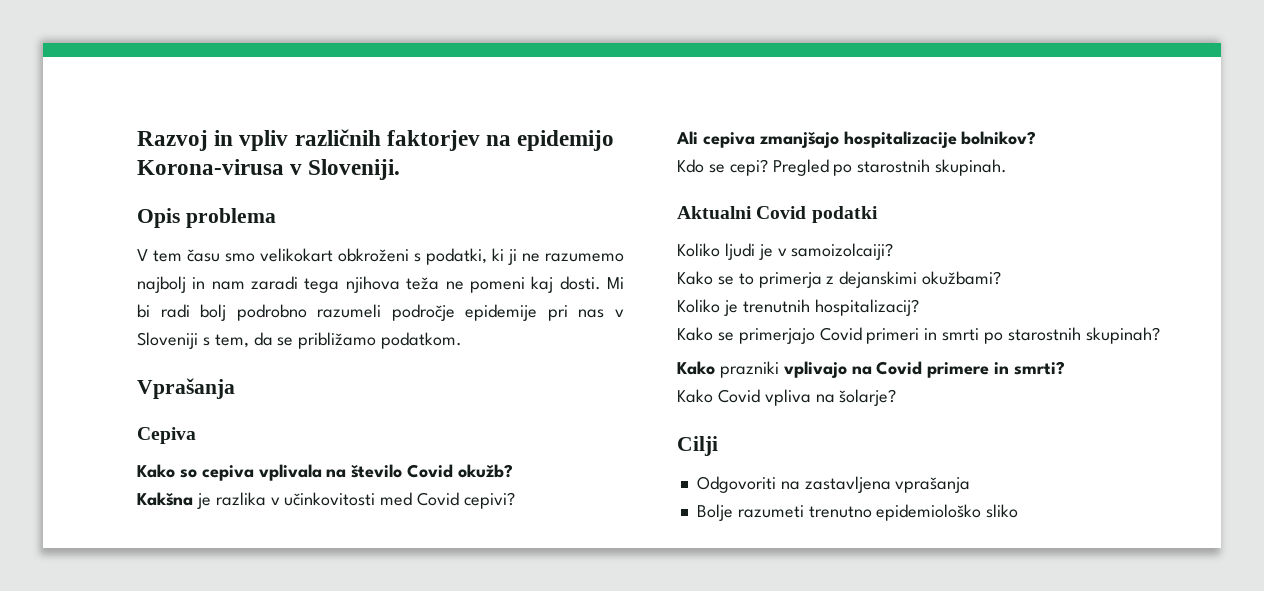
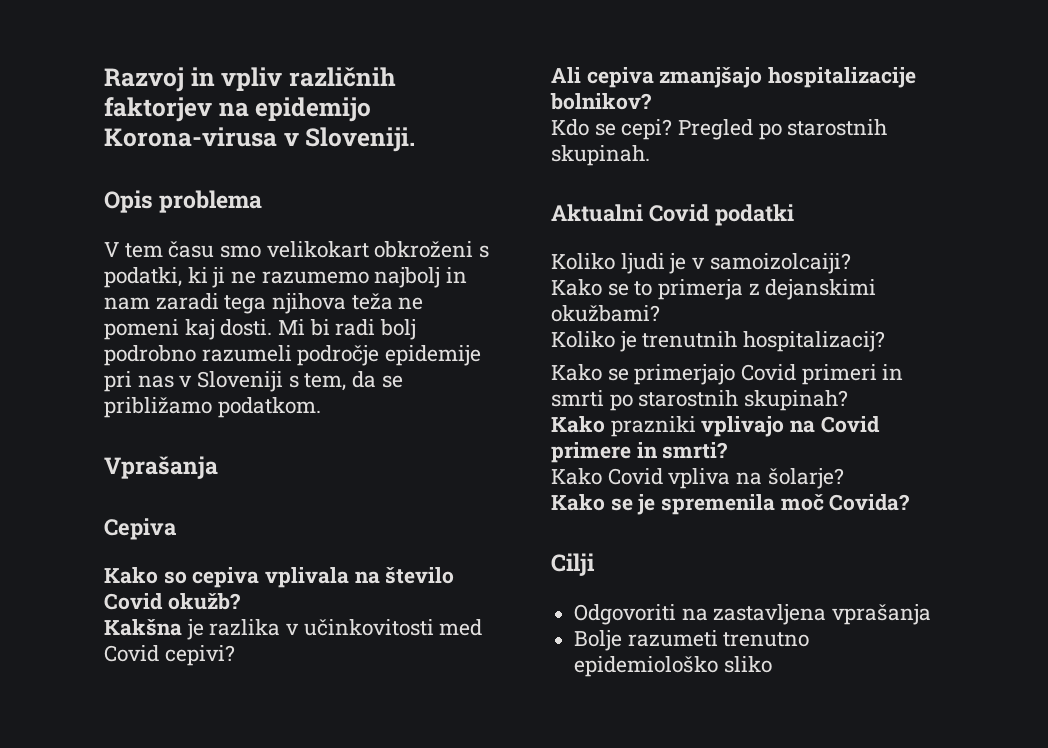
(897, 397) none -> [551,494,911,515] // Kako se je spremenila moč Covida?

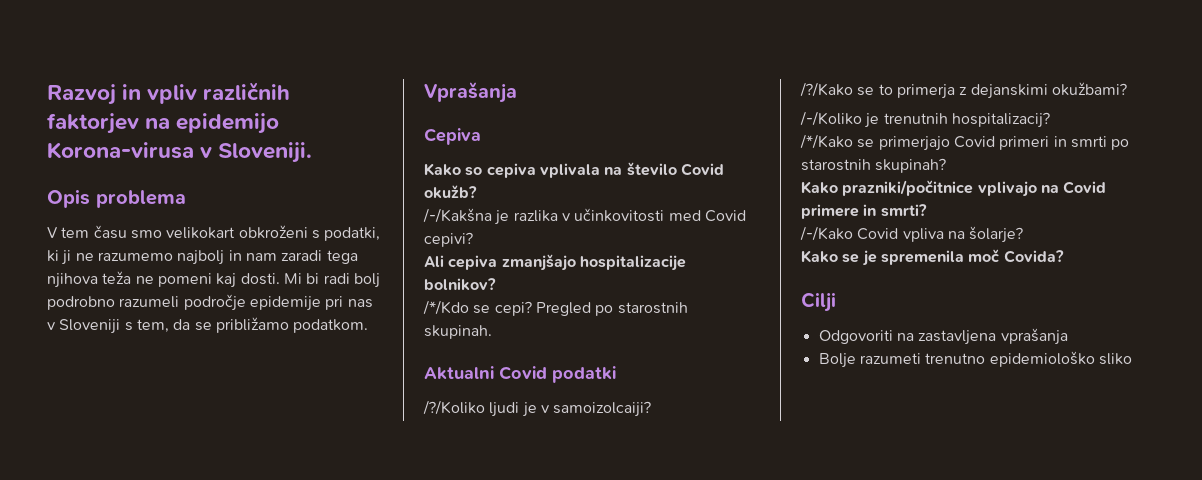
[104,619,182,636] Kakšna -> [423,208,492,223] /-/Kakšna
[551,119,589,136] Kdo -> [423,300,469,315] /*/Kdo
[551,253,615,270] Koliko -> [423,400,485,415] /?/Koliko
[551,279,602,296] Kako -> [800,82,853,97] /?/Kako
[551,331,615,348] Koliko -> [800,111,862,126] /-/Koliko
[551,364,602,381] Kako -> [800,134,853,149] /*/Kako
[610,416,696,437] prazniki -> [842,180,974,196] prazniki/počitnice
[551,468,602,485] Kako -> [800,226,853,241] /-/Kako

